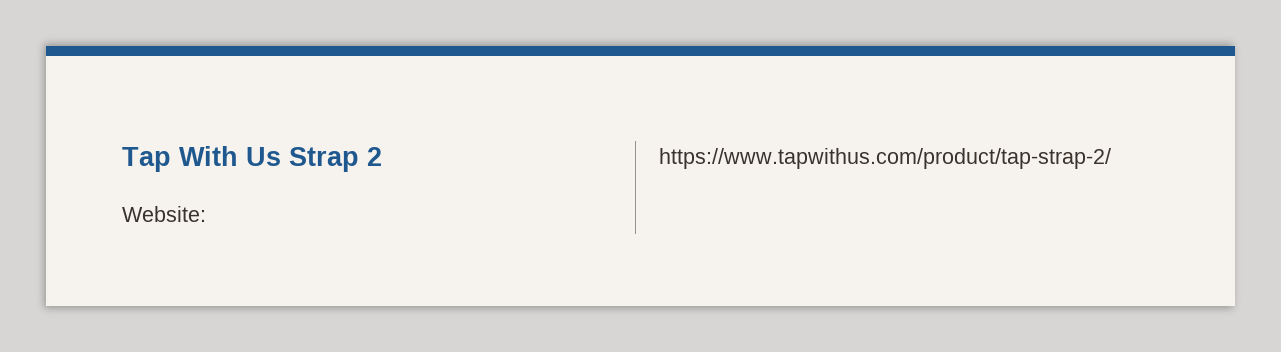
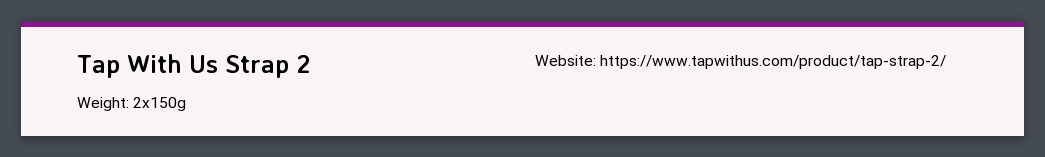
(382, 156) none -> [77,97,187,111] // Weight: 2x150g

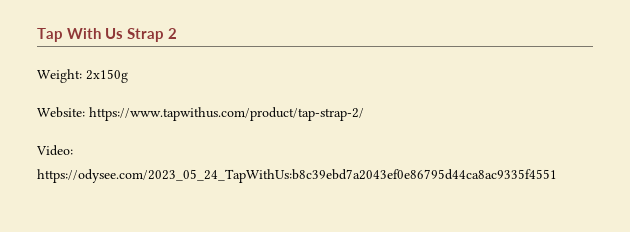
(947, 62) none -> [36,145,73,156] [37,169,557,183] // Video: https://odysee.com/2023_05_24_TapWithUs:b8c39ebd7a2043ef0e86795d44ca8ac9335f4551

